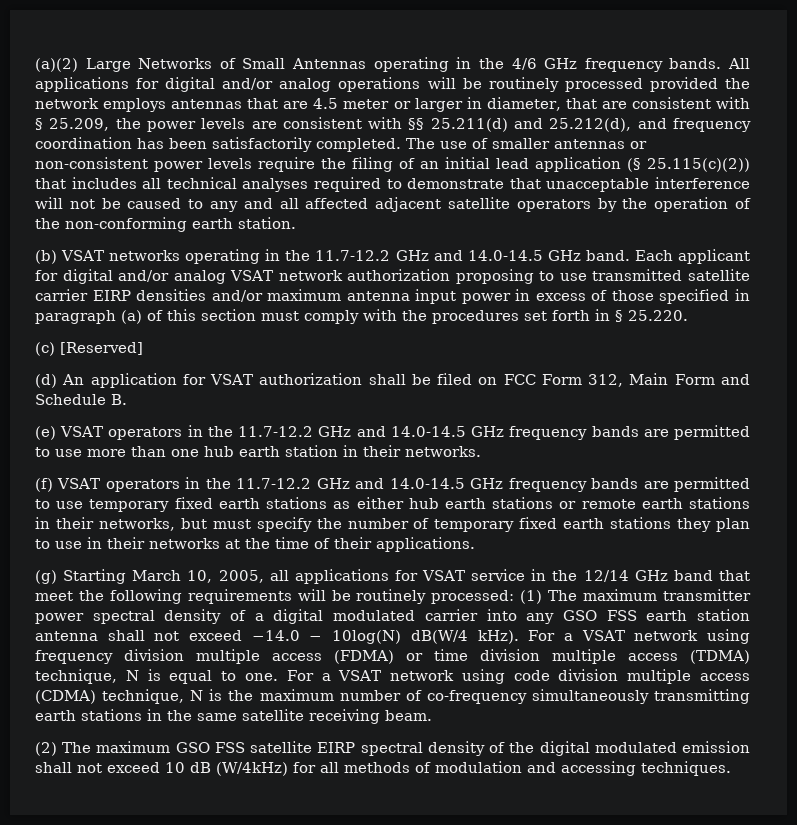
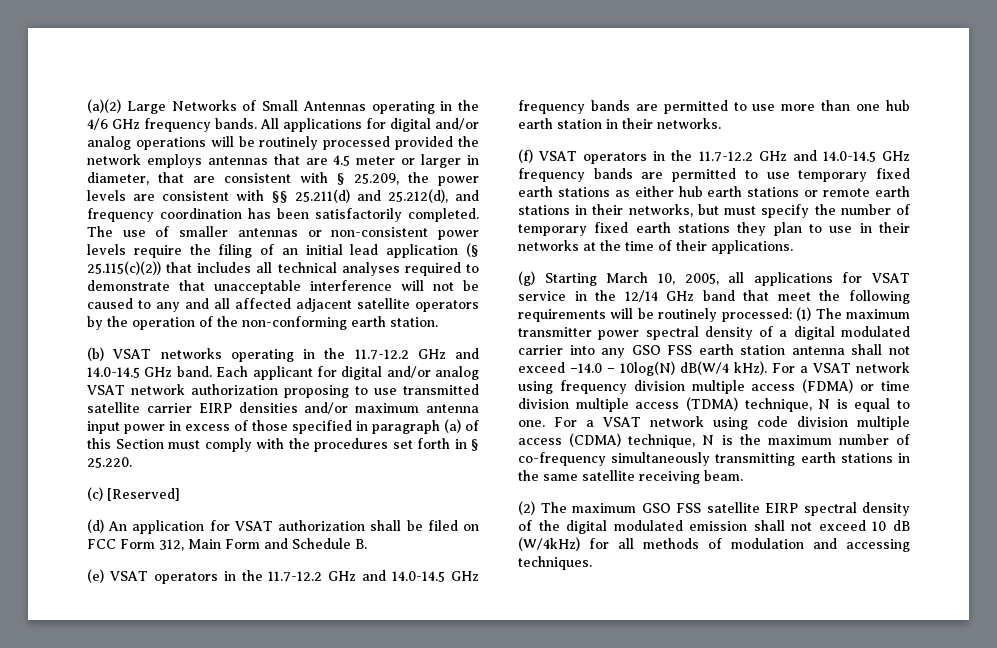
[201,309,256,321] section -> [115,439,164,449] Section

